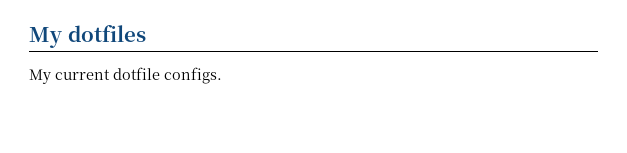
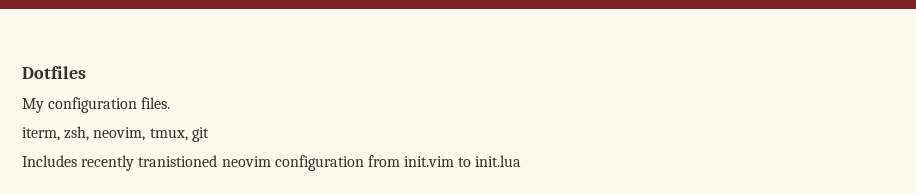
[29,25,146,48] [29,67,222,84] My dotfiles // My current dotfile configs. -> [22,66,86,79] [22,97,171,113] [22,126,209,142] [22,155,522,171] Dotfiles // My configuration files. // iterm, zsh, neovim, tmux, git // Includes recently tranistioned neovim configuration from init.vim to init.lua

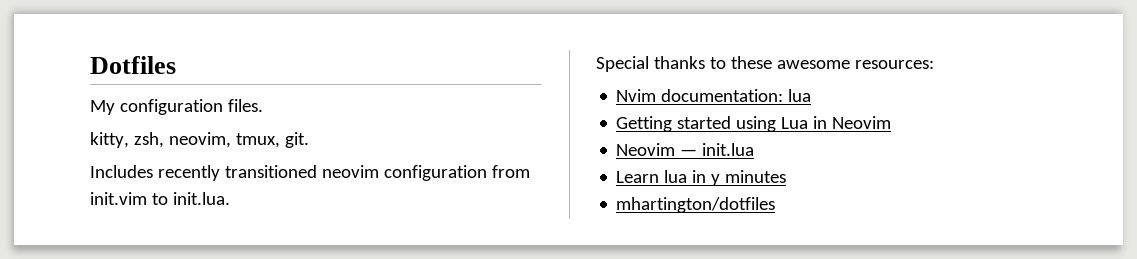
[22,127,60,141] iterm, -> [90,132,129,148] kitty,
[191,127,209,142] git -> [284,132,309,148] git.
[138,155,218,167] tranistioned -> [224,165,317,178] transitioned
[475,155,522,167] init.lua -> [172,192,230,205] [596,56,934,72] [616,89,812,102] [616,116,892,132] [616,143,755,156] [616,170,787,186] [616,197,776,213] init.lua. // Special thanks to these awesome resources: // Nvim documentation: lua // Getting started using Lua in Neovim // Neovim — init.lua // Learn lua in y minutes // mhartington/dotfiles

